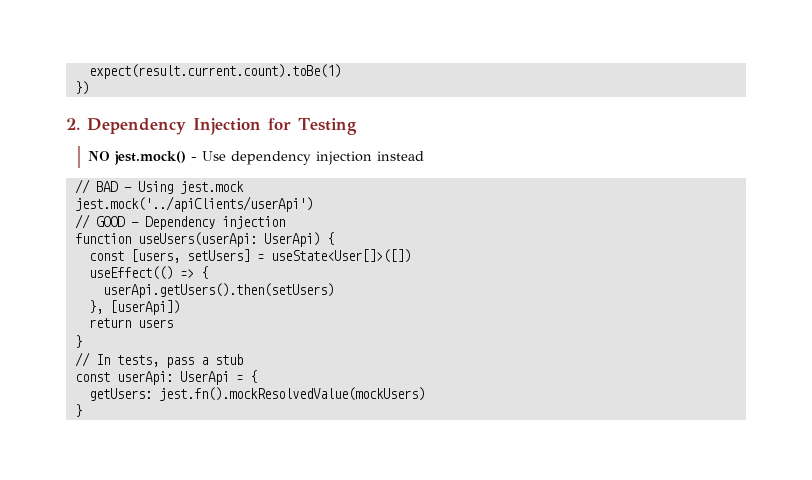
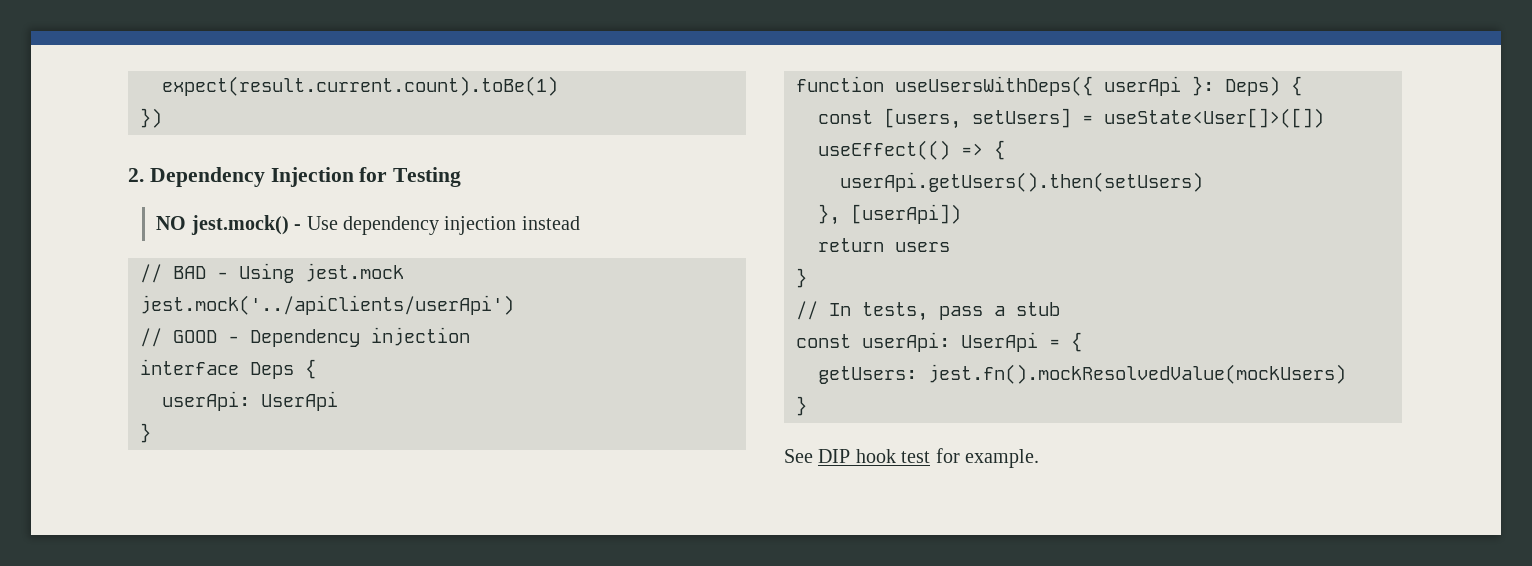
[74,232,320,247] function useUsers(userApi: UserApi) -> [140,359,316,379] [162,391,338,411] [140,423,151,443] [796,76,1280,96] interface Deps { // userApi: UserApi // } // function useUsersWithDeps({ userApi }: Deps)
(82, 410) none -> [784,448,1039,468] // See DIP hook test for example.

